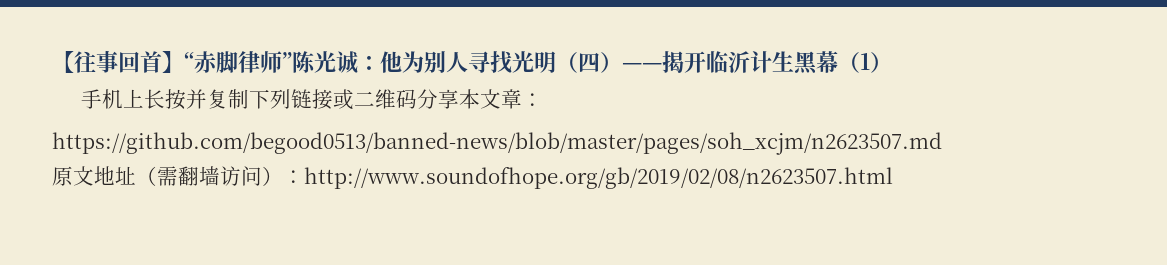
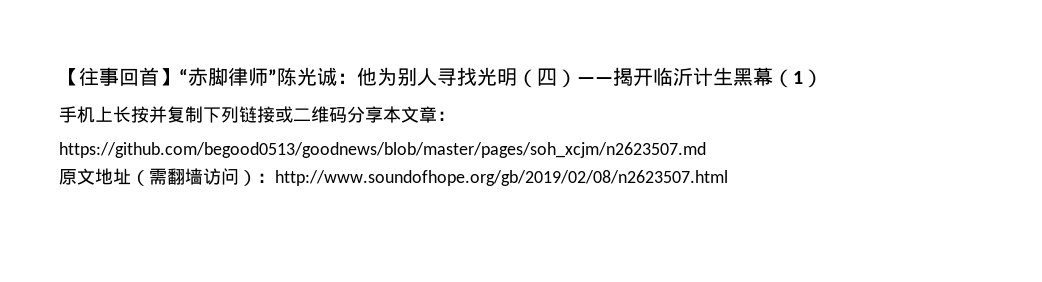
[52,132,942,155] https://github.com/begood0513/banned-news/blob/master/pages/soh_xcjm/n2623507.md -> [59,142,706,158] https://github.com/begood0513/goodnews/blob/master/pages/soh_xcjm/n2623507.md

